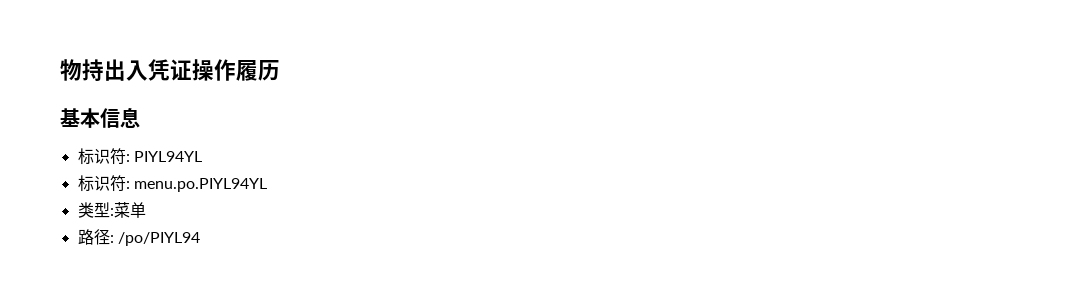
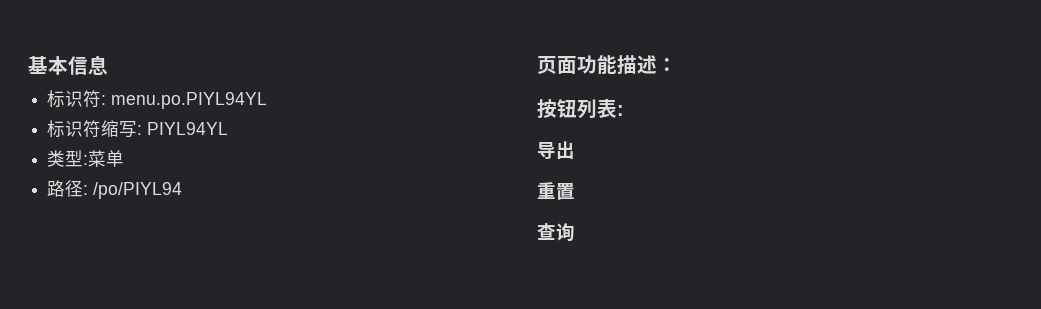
[60,59,280,81] 物持出入凭证操作履历 // -> (28, 64) none
[133,151,202,162] [77,175,267,192] PIYL94YL // 标识符: menu.po.PIYL94YL -> [111,92,268,109] [47,120,229,138] menu.po.PIYL94YL // 标识符缩写: PIYL94YL
(200, 239) none -> [537,55,677,74] [537,98,624,119] [537,141,575,159] [537,182,575,200] [537,223,575,242] // 页面功能描述： // 按钮列表: // 导出 // 重置 // 查询

